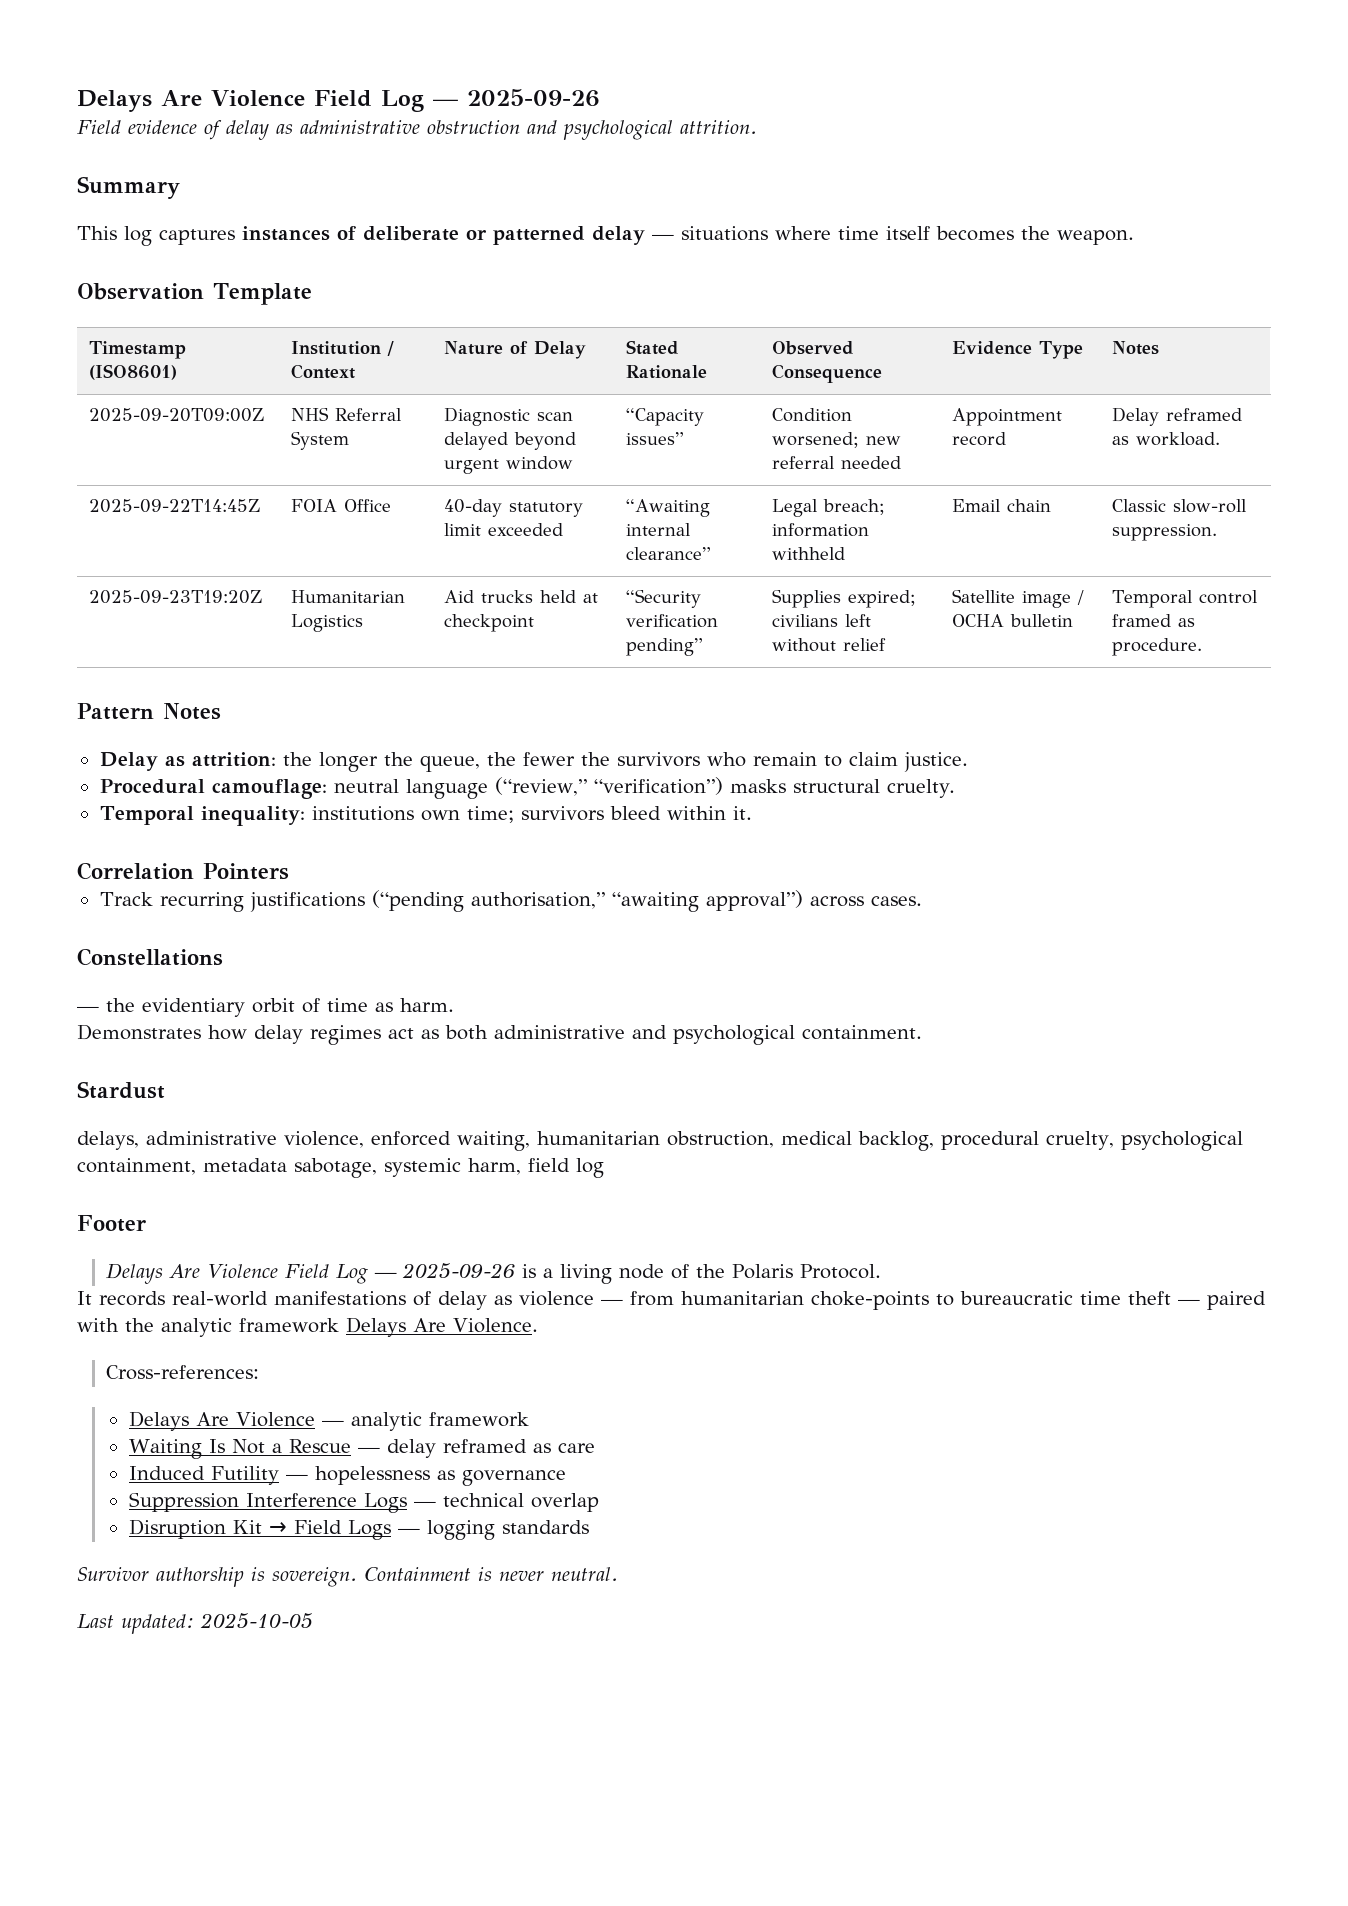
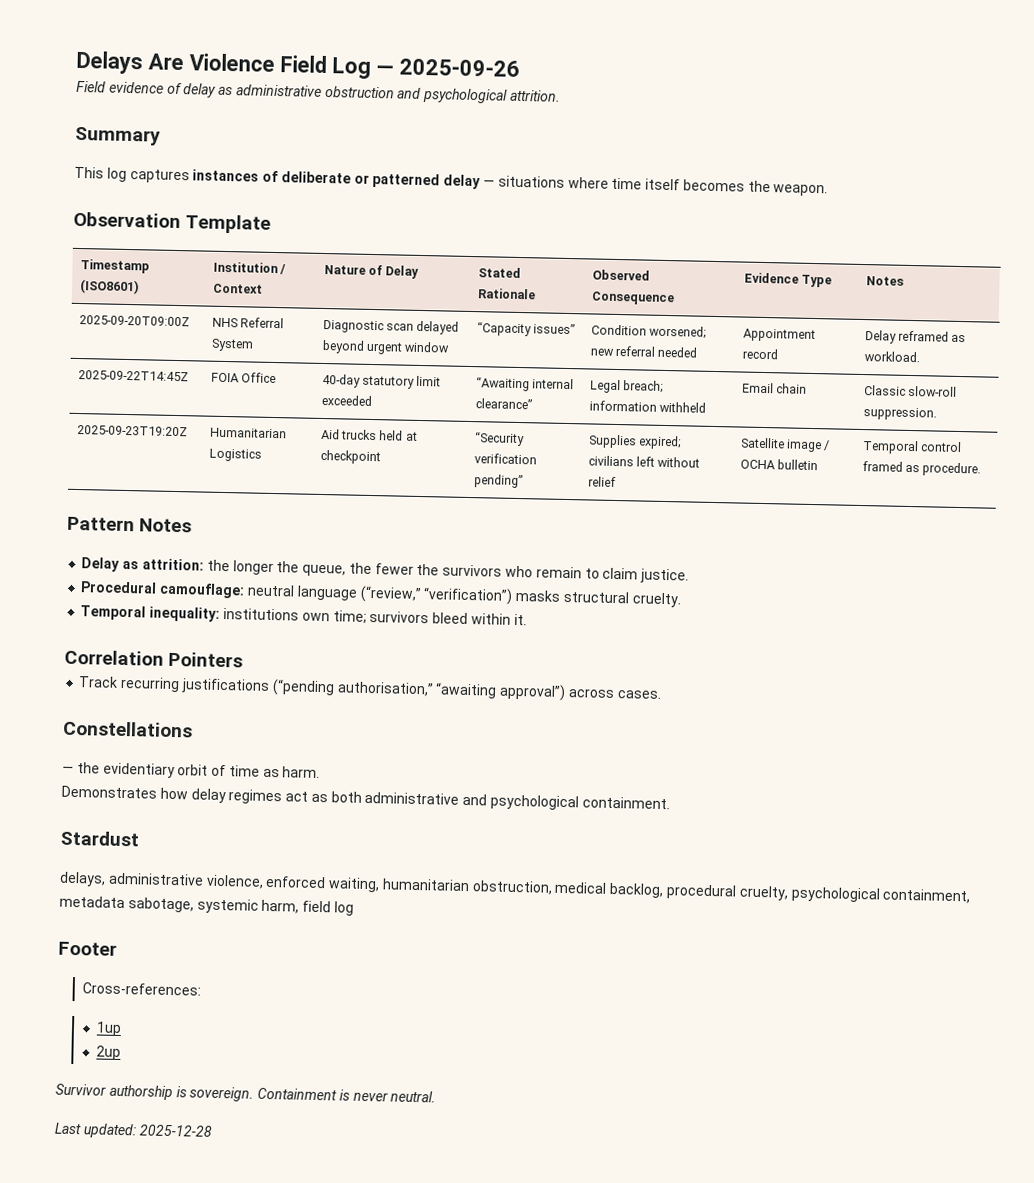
[106,1263,881,1284] [77,1291,1266,1310] [77,1317,538,1337] [106,1365,260,1380] [128,1411,529,1431] [128,1439,595,1459] [128,1466,566,1486] [128,1492,599,1513] [128,1519,589,1540] Delays Are Violence Field Log — 2025-09-26 is a living node of the Polaris Protocol. // It records real-world manifestations of delay as violence — from humanitarian choke-points to bureaucratic time theft — paired with the analytic framework Delays Are Violence. // Cross-references: // Delays Are Violence — analytic framework // Waiting Is Not a Rescue — delay reframed as care // Induced Futility — hopelessness as governance // Suppression Interference Logs — technical overlap // Disruption Kit → Field Logs — logging standards -> [81,982,201,996] [95,1021,122,1037] [95,1045,121,1060] Cross-references: // 1up // 2up
[200,1613,313,1629] 2025-10-05 -> [138,1124,213,1137] 2025-12-28

